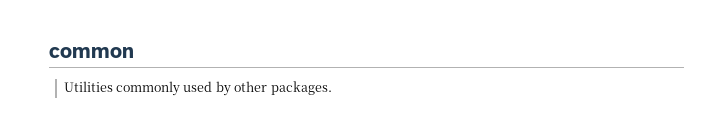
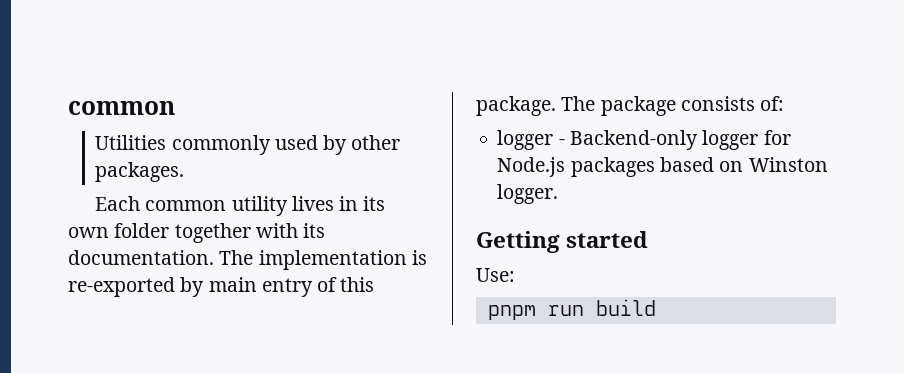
(332, 88) none -> [95,196,386,216] [68,223,326,243] [68,250,427,270] [68,277,375,297] [476,96,785,116] [497,130,791,150] [497,157,828,177] [497,184,559,204] [476,231,649,253] [476,268,515,282] [487,299,656,320] // Each common utility lives in its own folder together with its documentation. The implementation is re-exported by main entry of this package. The package consists of: // logger - Backend-only logger for Node.js packages based on Winston logger. // Getting started // Use: // pnpm run build

